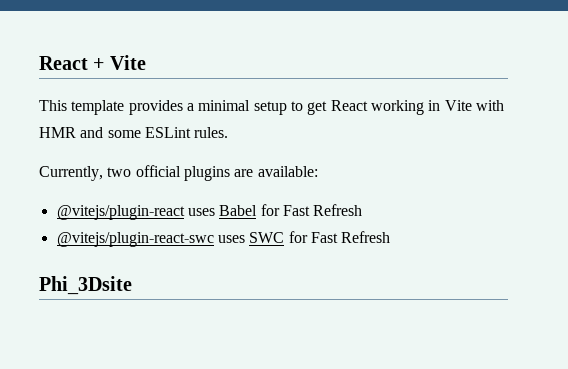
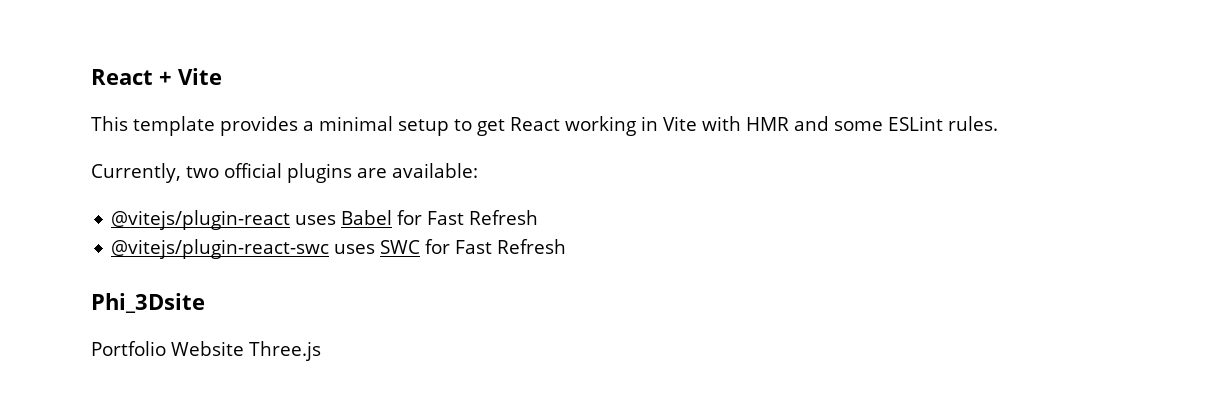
(132, 285) none -> [91,341,321,361] // Portfolio Website Three.js

